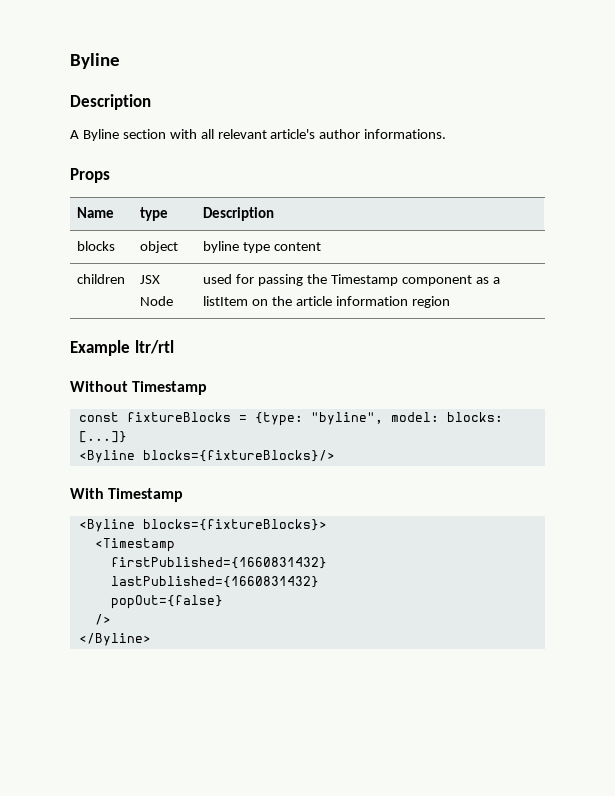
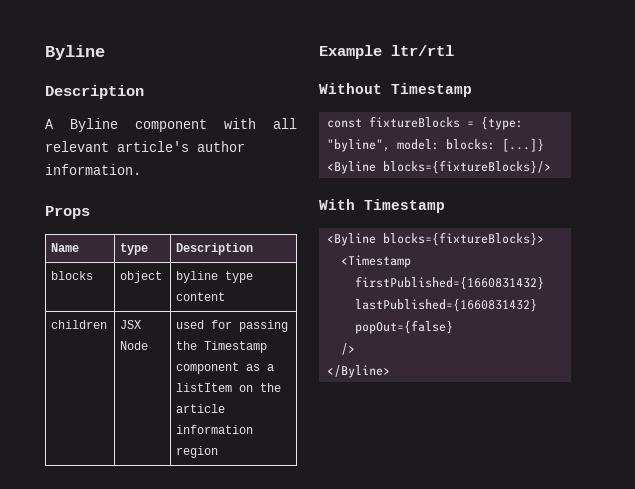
[122,129,166,139] section -> [135,119,207,132] component
[364,129,447,139] informations. -> [45,164,141,175] information.

